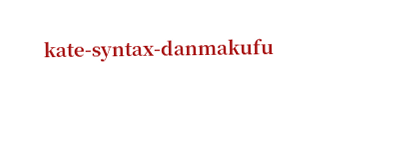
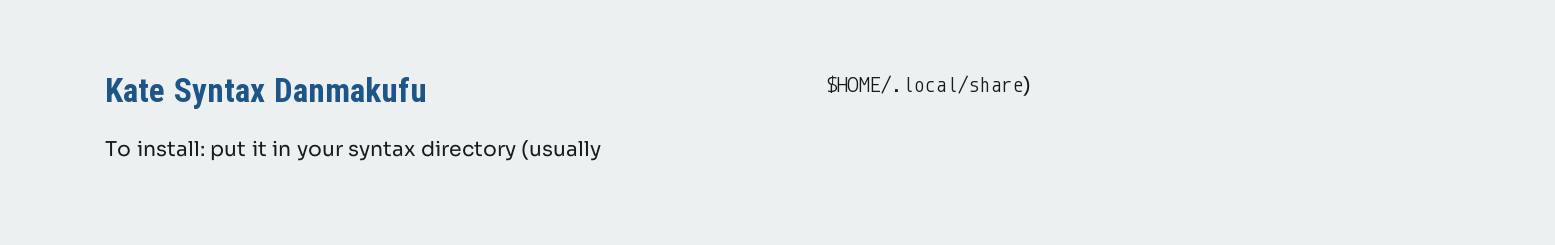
[43,38,274,63] kate-syntax-danmakufu -> [105,77,427,109] [105,140,602,161] [825,75,1031,96] Kate Syntax Danmakufu // To install: put it in your syntax directory (usually $HOME/.local/share)

